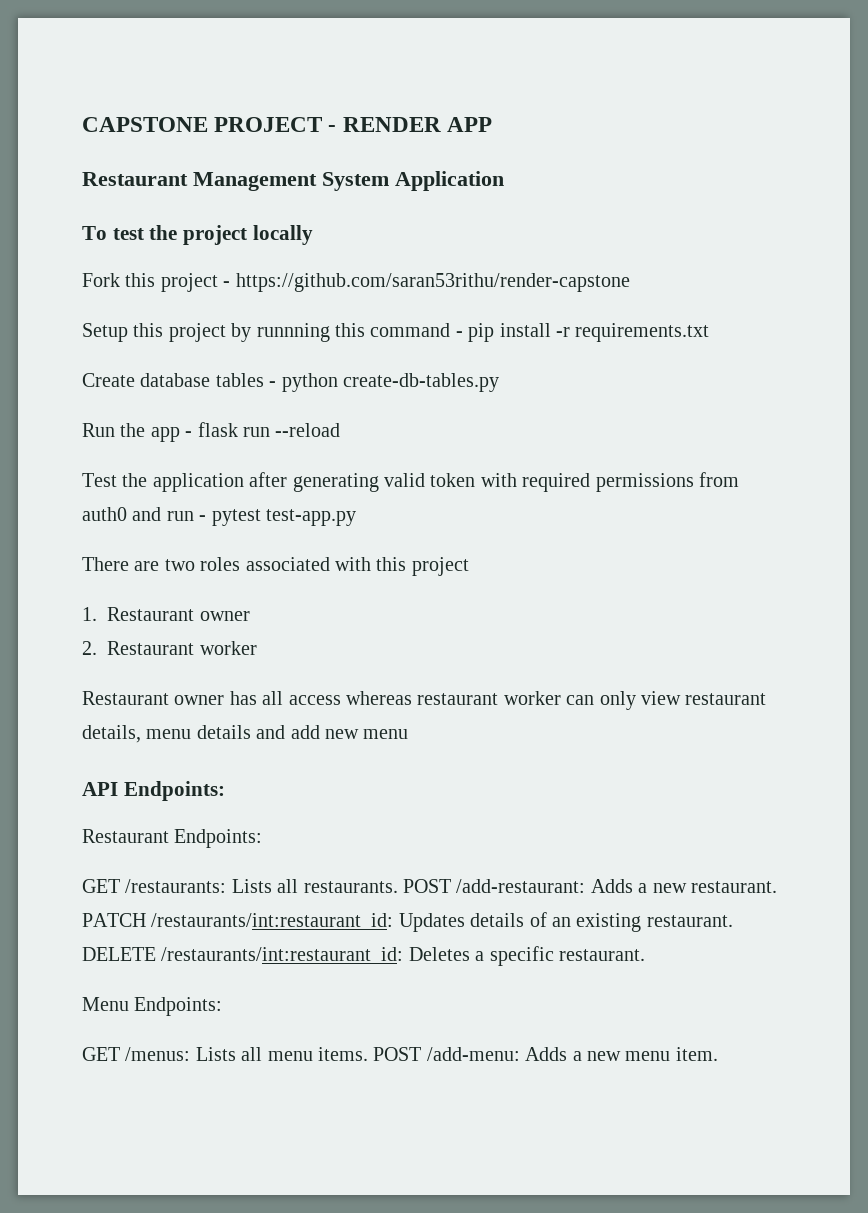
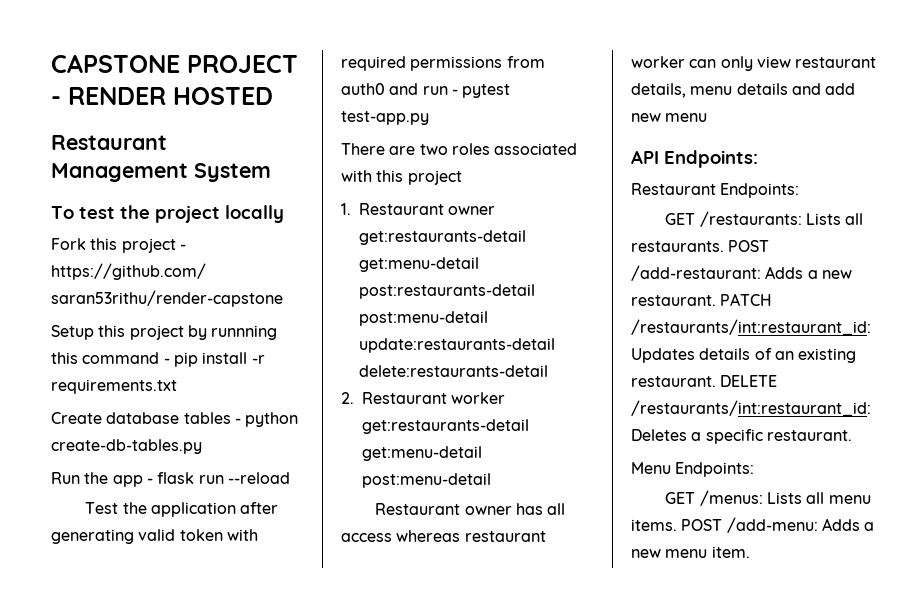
[446,117,492,132] APP -> [173,87,273,105] HOSTED
[395,171,504,191] Application -> (271, 172) none
(250, 616) none -> [359,230,527,245] [359,257,480,272] [359,284,536,299] [359,311,489,326] [359,338,556,353] [359,365,549,377] get:restaurants-detail get:menu-detail post:restaurants-detail post:menu-detail update:restaurants-detail delete:restaurants-detail
(257, 648) none -> [362,419,529,434] [362,446,482,461] [362,473,491,488] get:restaurants-detail get:menu-detail post:menu-detail

